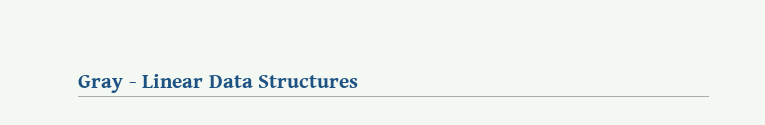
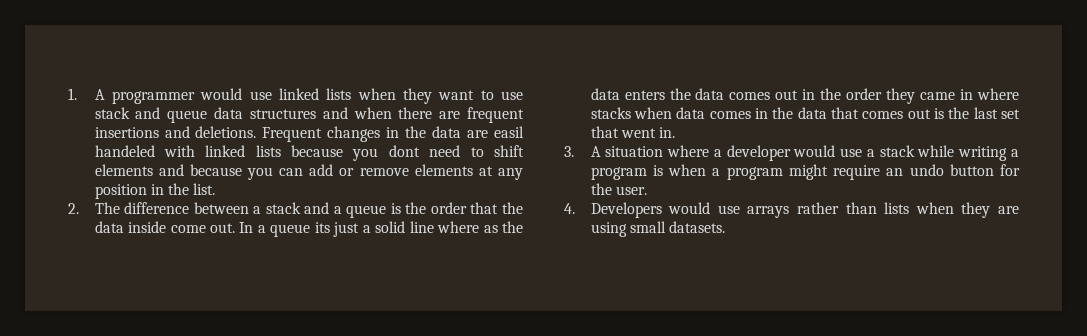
[78,74,359,93] Gray - Linear Data Structures -> [68,88,523,104] [94,107,524,123] [94,126,525,142] [94,145,525,161] [94,164,523,180] [94,183,216,199] [68,202,524,218] [94,221,523,237] [590,88,1019,104] [590,107,1021,119] [590,126,675,138] [564,145,1019,161] [590,164,1021,180] [590,183,647,195] [564,202,1019,218] [590,221,725,237] 1. A programmer would use linked lists when they want to use stack and queue data structures and when there are frequent insertions and deletions. Frequent changes in the data are easil handeled with linked lists because you dont need to shift elements and because you can add or remove elements at any position in the list. // 2. The difference between a stack and a queue is the order that the data inside come out. In a queue its just a solid line where as the data enters the data comes out in the order they came in where stacks when data comes in the data that comes out is the last set that went in. // 3. A situation where a developer would use a stack while writing a program is when a program might require an undo button for the user. // 4. Developers would use arrays rather than lists when they are using small datasets.

